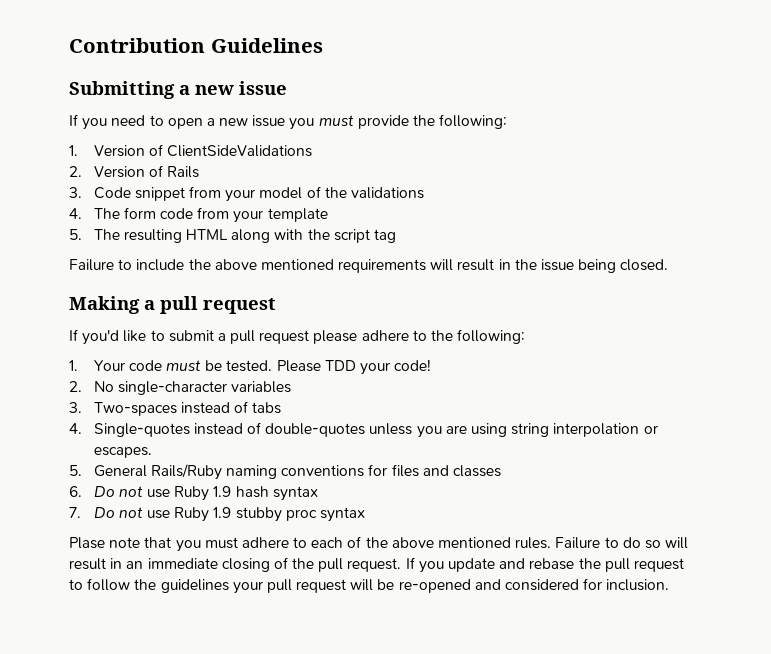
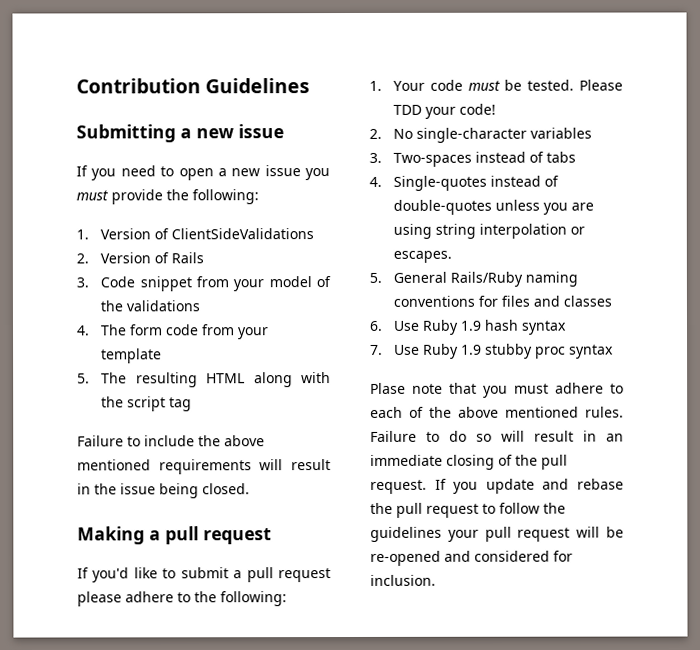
[93,486,171,498] Do not use -> [393,320,421,331] Use
[93,507,171,519] Do not use -> [394,344,421,355] Use

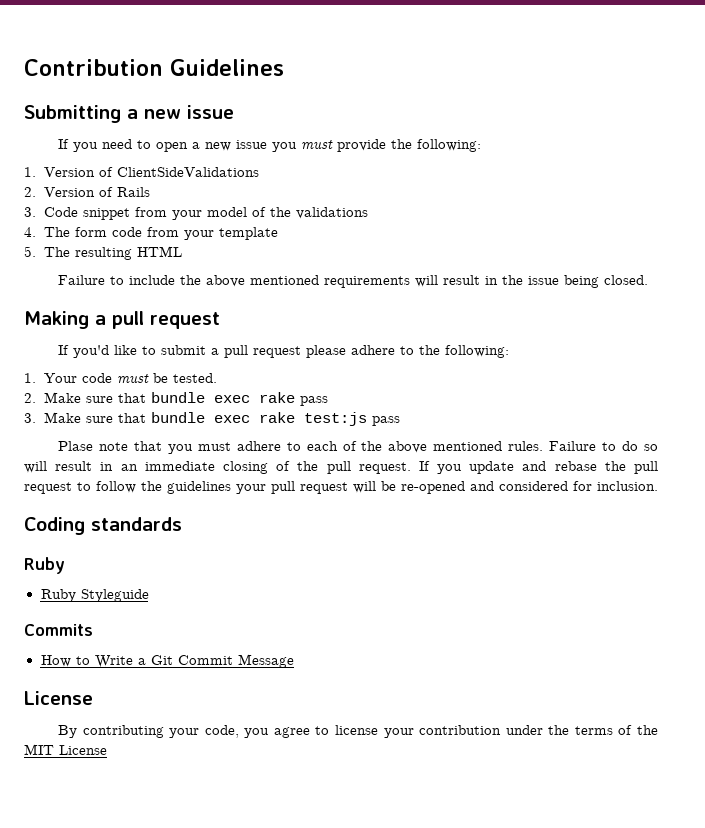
[253,372,331,388] [101,396,193,412] along with the script tag -> (182, 251) none
[579,79,623,91] [393,103,497,119] [369,127,593,143] [369,151,577,167] [369,175,560,191] [393,199,595,215] [393,223,586,239] [393,250,453,263] [369,271,579,287] [393,295,613,307] [369,319,568,335] [370,343,615,359] Please TDD your code! // 2. No single-character variables // 3. Two-spaces instead of tabs // 4. Single-quotes instead of double-quotes unless you are using string interpolation or escapes. // 5. General Rails/Ruby naming conventions for files and classes // 6. Use Ruby 1.9 hash syntax // 7. Use Ruby 1.9 stubby proc syntax -> [24,392,328,406] [24,412,400,426] // 2. Make sure that bundle exec rake pass // 3. Make sure that bundle exec rake test:js pass
(436, 580) none -> [24,517,182,535] [24,557,65,574] [40,589,149,602] [24,624,93,636] [40,654,294,668] [24,691,93,705] [58,725,658,738] [24,744,107,755] // Coding standards // Ruby // Ruby Styleguide // Commits // How to Write a Git Commit Message // License // By contributing your code, you agree to license your contribution under the terms of the MIT License

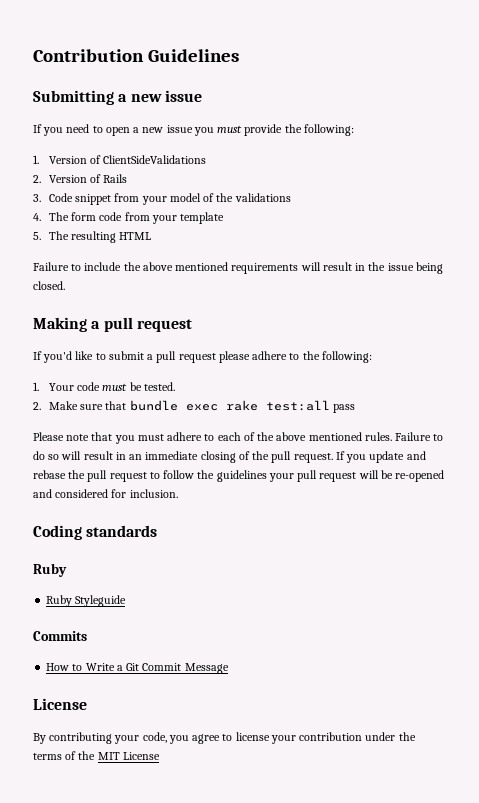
[299,396,328,406] [24,412,400,426] [58,441,94,451] pass // 3. Make sure that bundle exec rake test:js pass // Plase -> [265,400,355,413] [33,432,64,441] test:all pass // Please

